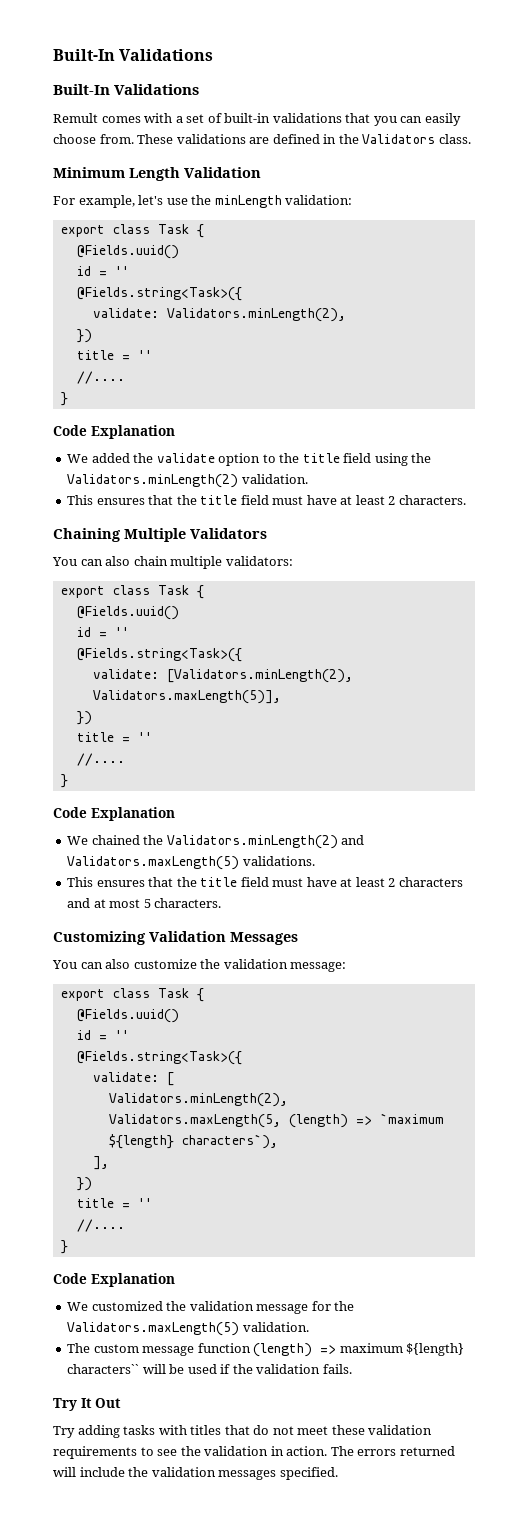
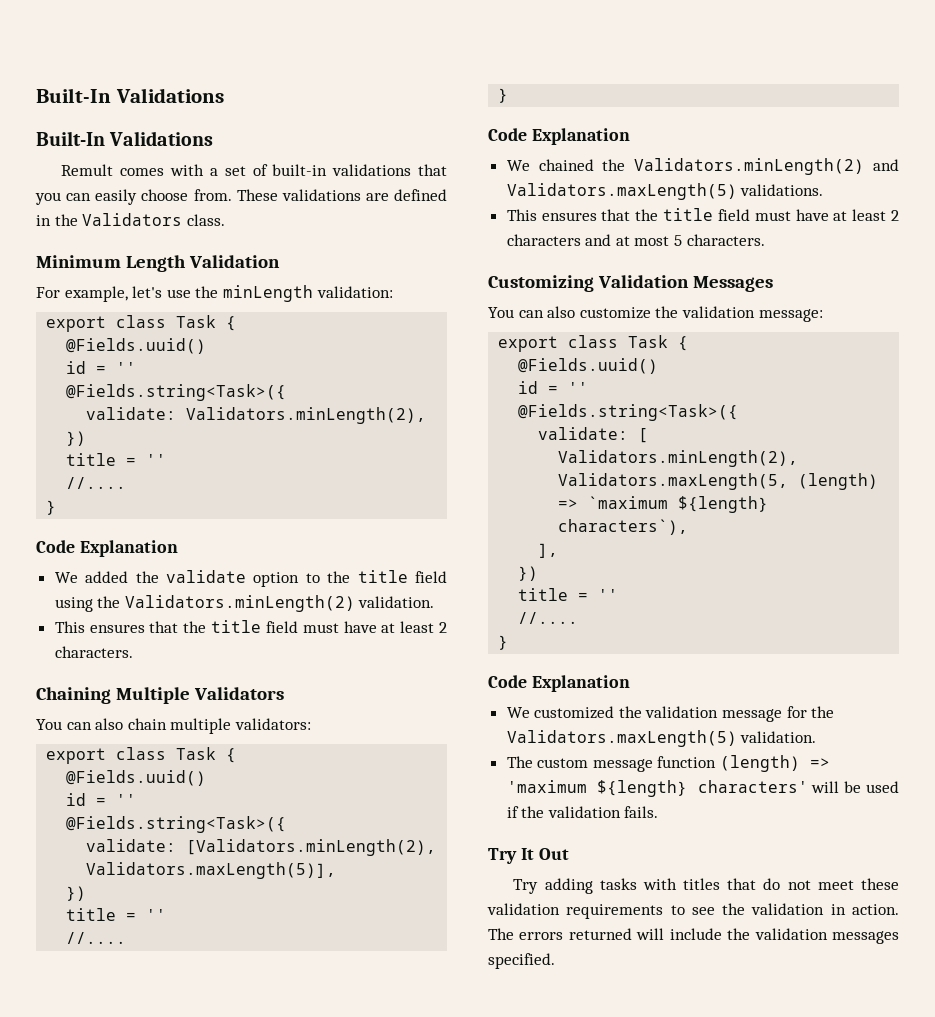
[339,1343,465,1356] [67,1364,140,1374] maximum ${length} characters`` -> [506,780,808,797] 'maximum ${length} characters'

